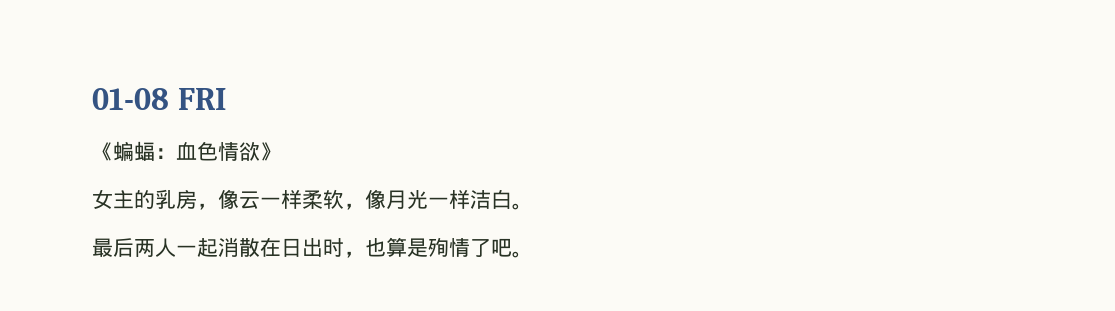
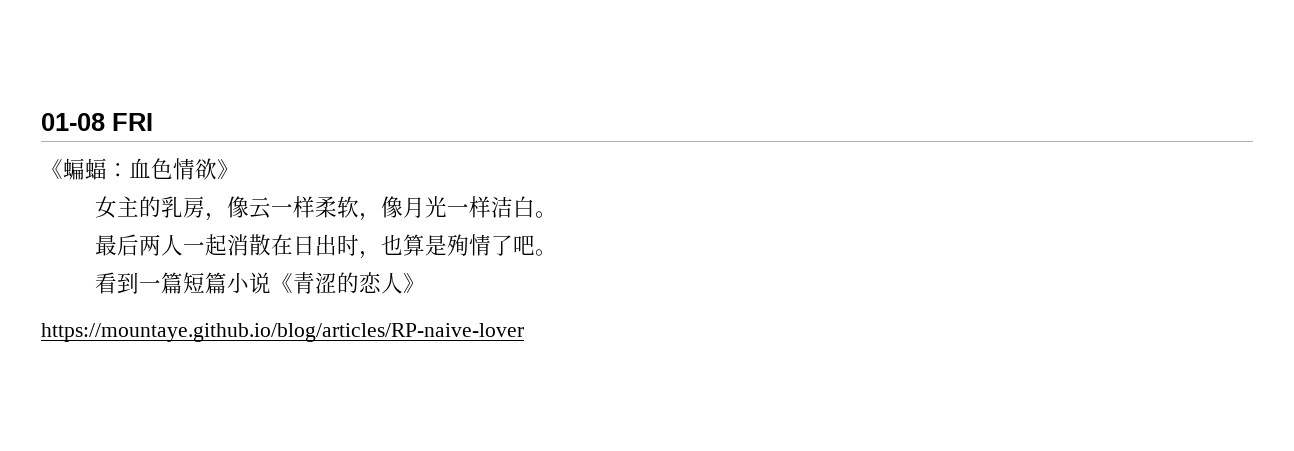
(533, 254) none -> [94,272,425,294] [41,323,524,342] // 看到一篇短篇小说《青涩的恋人》 // https://mountaye.github.io/blog/articles/RP-naive-lover

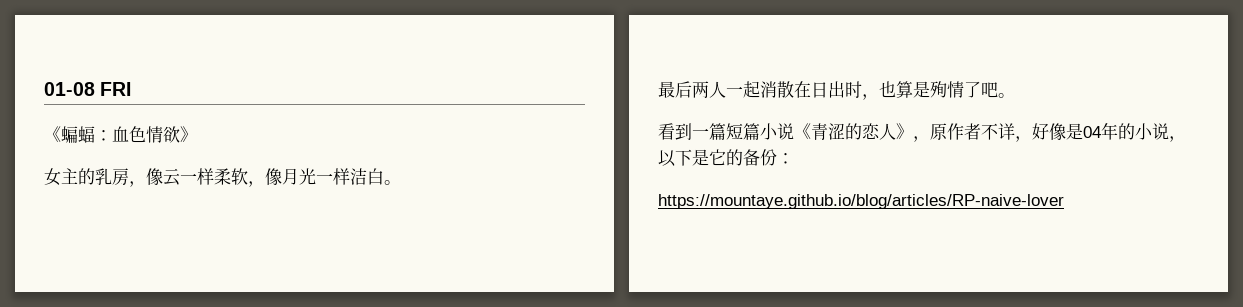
(425, 283) none -> [913,122,1186,142] [658,149,794,167] ，原作者不详，好像是04年的小说，以下是它的备份：

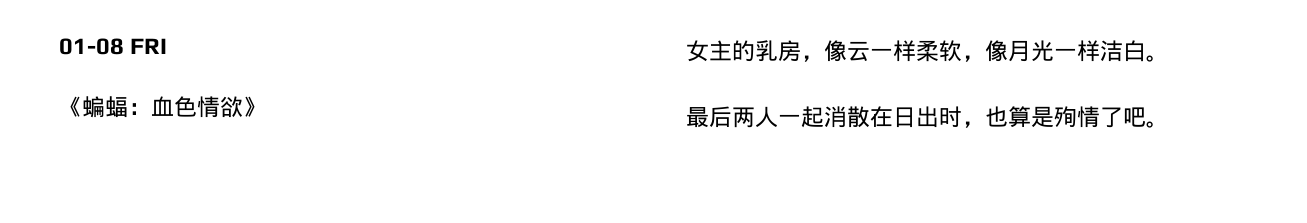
[658,122,1186,142] [658,149,794,167] [658,194,1064,209] // 看到一篇短篇小说《青涩的恋人》，原作者不详，好像是04年的小说，以下是它的备份： // https://mountaye.github.io/blog/articles/RP-naive-lover -> (1169, 124) none

